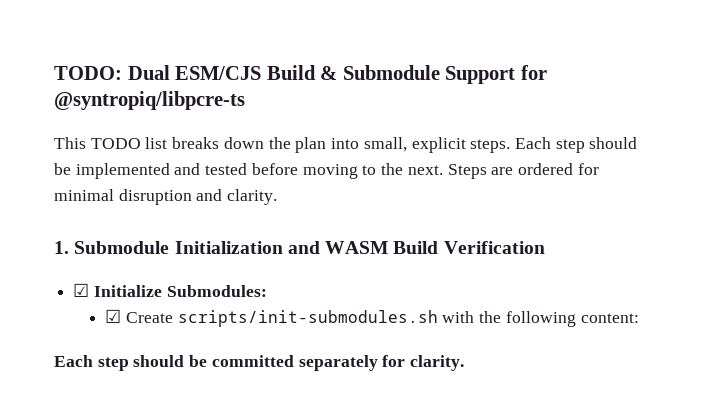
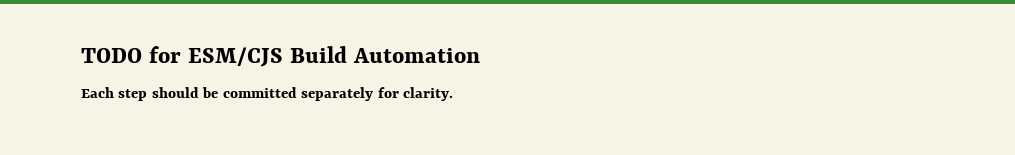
[54,65,547,84] [54,91,245,110] [54,137,638,153] [54,163,599,179] [54,189,278,205] [54,241,545,254] [73,283,267,297] [105,309,639,327] TODO: Dual ESM/CJS Build & Submodule Support for @syntropiq/libpcre-ts // This TODO list breaks down the plan into small, explicit steps. Each step should be implemented and tested before moving to the next. Steps are ordered for minimal disruption and clarity. // 1. Submodule Initialization and WASM Build Verification // ☑ Initialize Submodules: // ☑ Create scripts/init-submodules.sh with the following content: -> [81,46,481,67] TODO for ESM/CJS Build Automation

